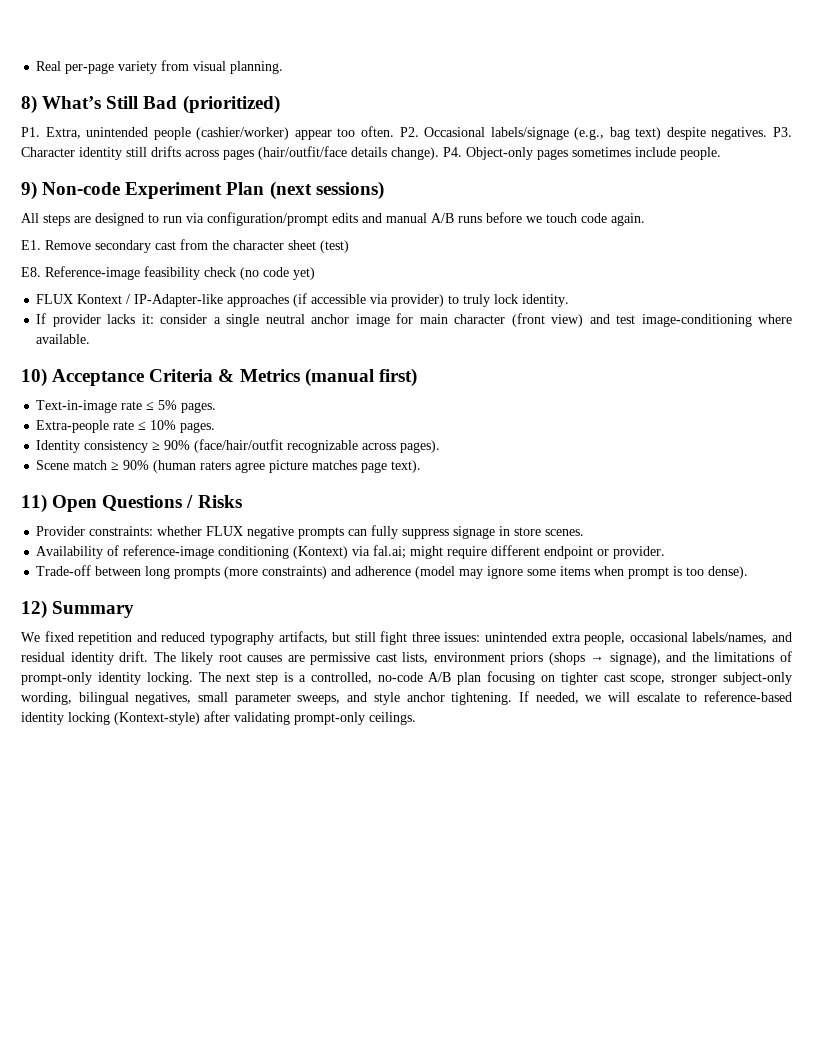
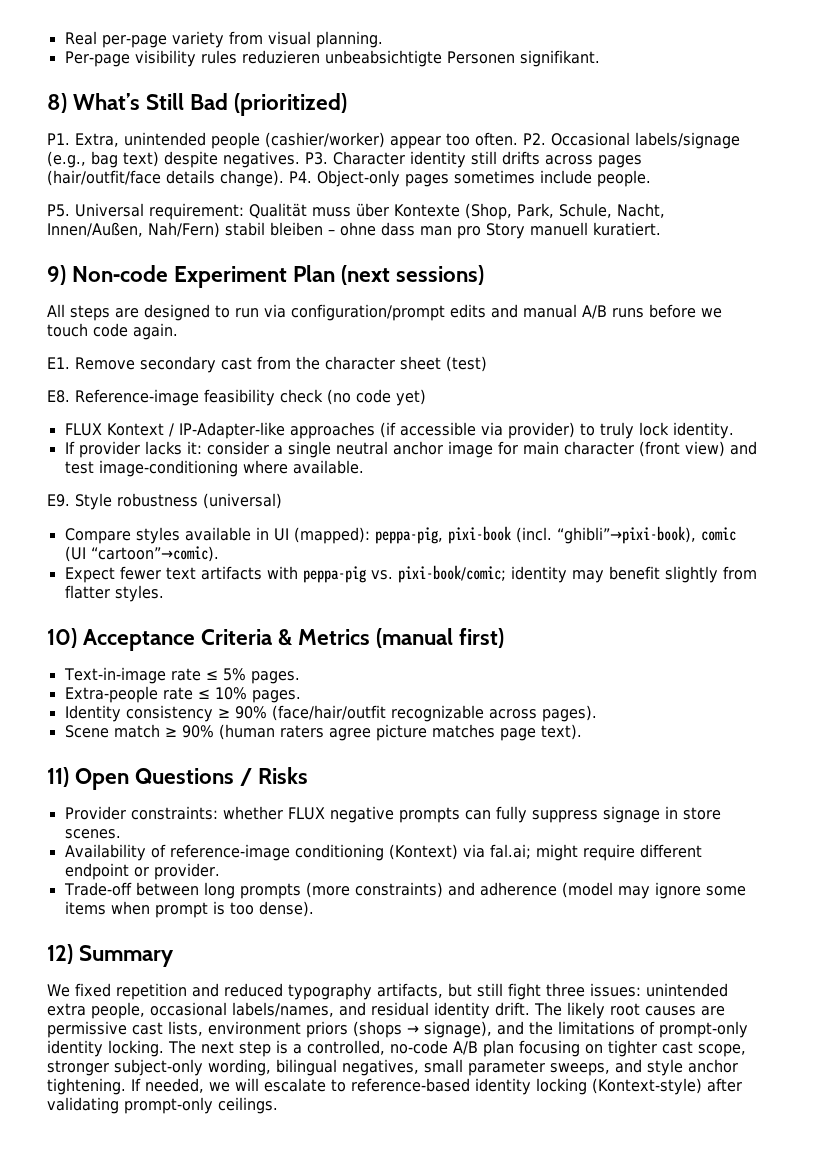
(284, 67) none -> [64,50,600,67] // Per‑page visibility rules reduzieren unbeabsichtigte Personen signifikant.
(721, 153) none -> [47,203,665,220] [47,222,661,239] // P5. Universal requirement: Qualität muss über Kontexte (Shop, Park, Schule, Nacht, Innen/Außen, Nah/Fern) stabil bleiben – ohne dass man pro Story manuell kuratiert.
(91, 339) none -> [47,493,282,510] [64,526,736,544] [64,546,219,562] [64,565,757,583] [64,585,164,602] // E9. Style robustness (universal) // Compare styles available in UI (mapped): peppa-pig, pixi-book (incl. “ghibli”→pixi-book), comic (UI “cartoon”→comic). // Expect fewer text artifacts with peppa-pig vs. pixi-book/comic; identity may benefit slightly from flatter styles.

